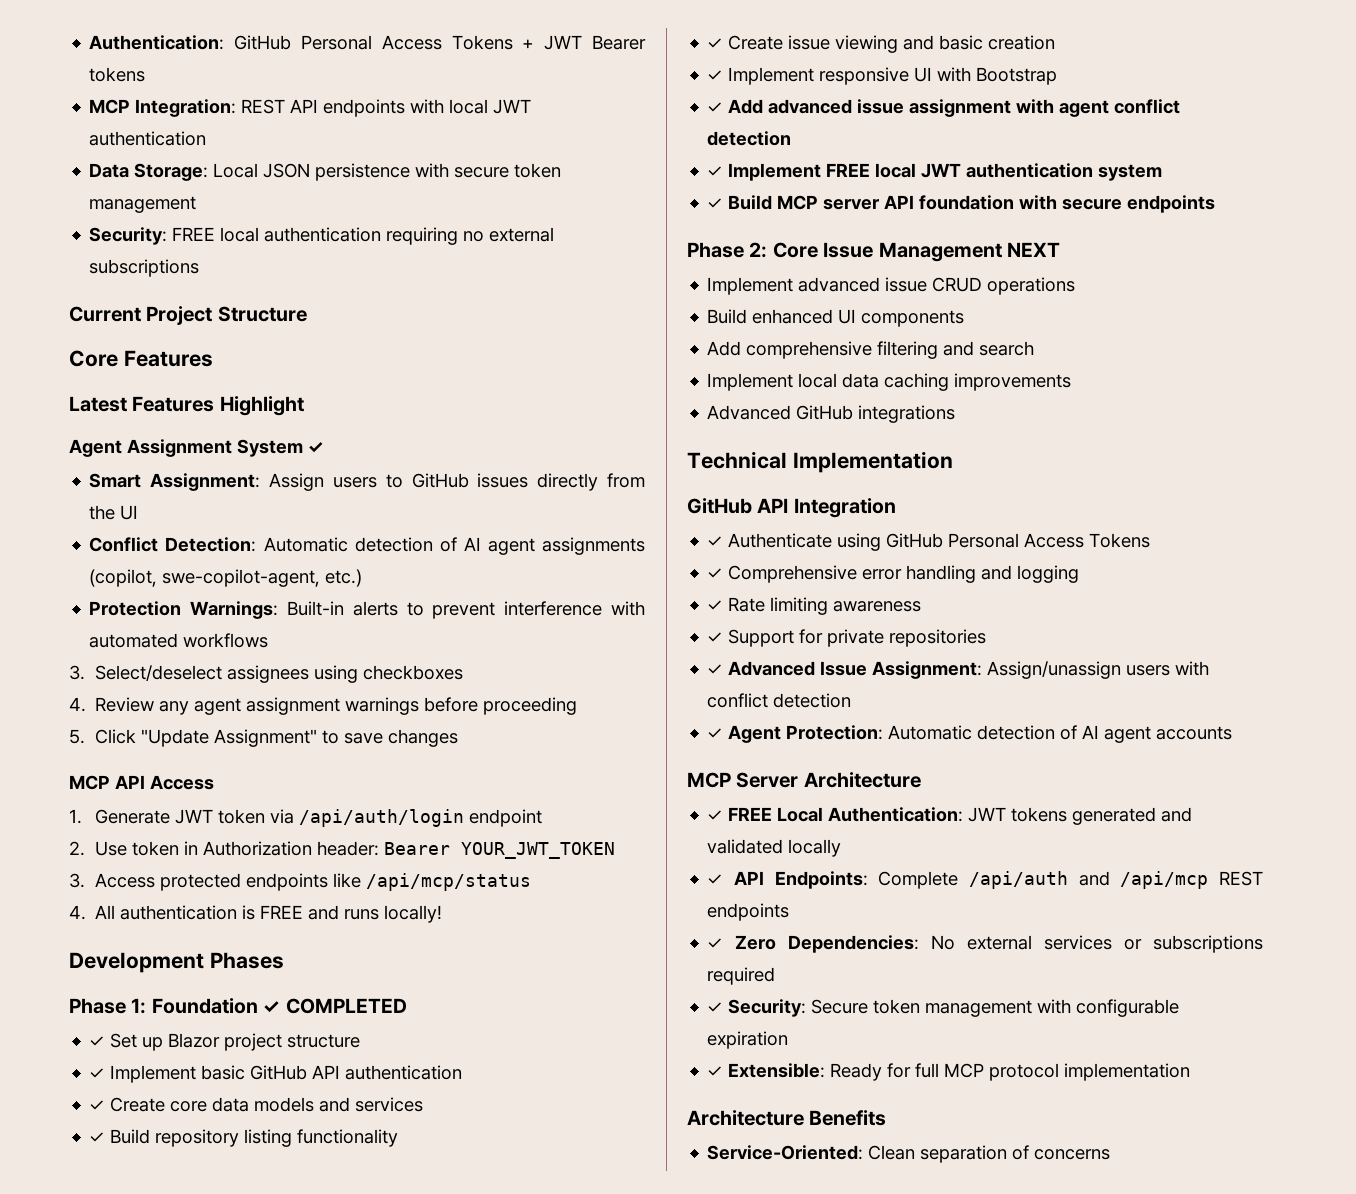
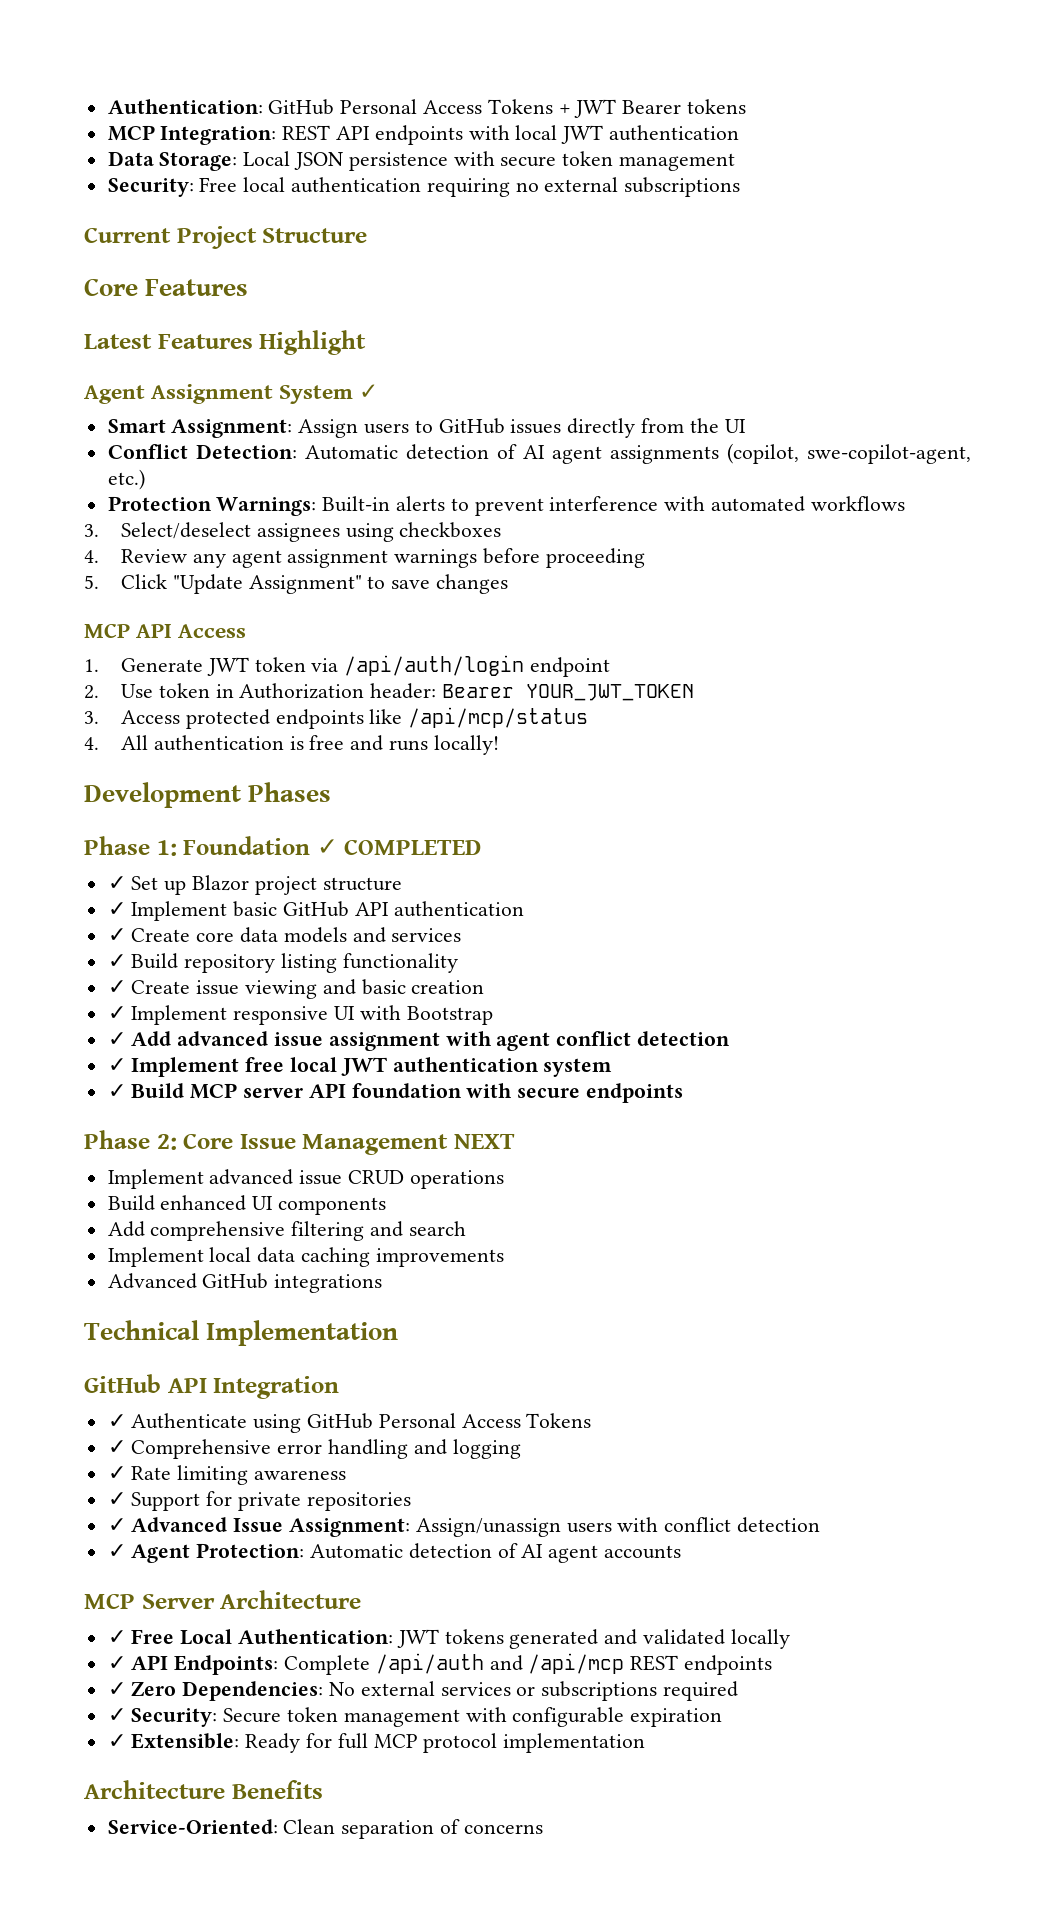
[172,227,216,241] FREE -> [199,177,238,192] Free
[260,905,304,919] FREE -> [309,735,345,750] free
[826,163,871,177] FREE -> [245,1057,285,1072] free
[728,807,773,821] FREE -> [131,1629,175,1644] Free

